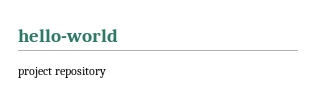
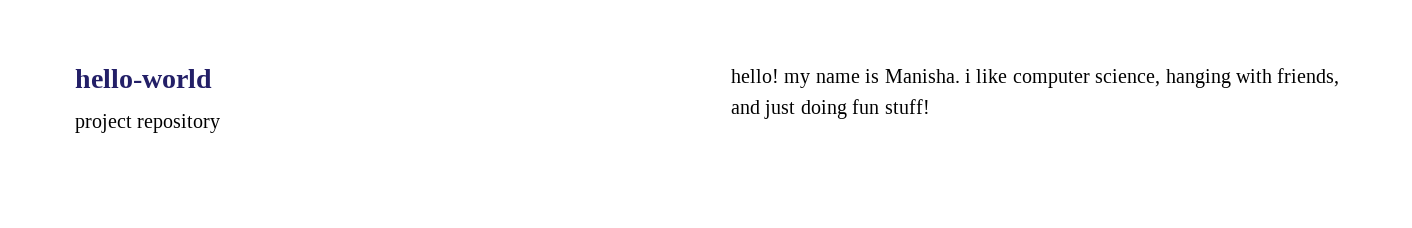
(107, 72) none -> [731,68,1340,88] [731,99,930,119] // hello! my name is Manisha. i like computer science, hanging with friends, and just doing fun stuff!

